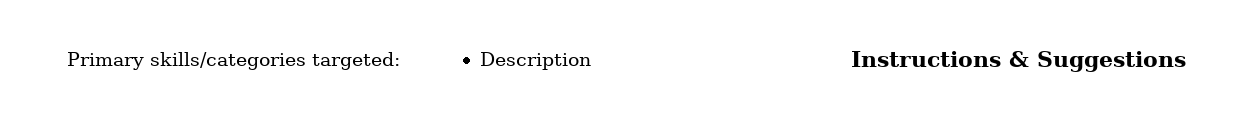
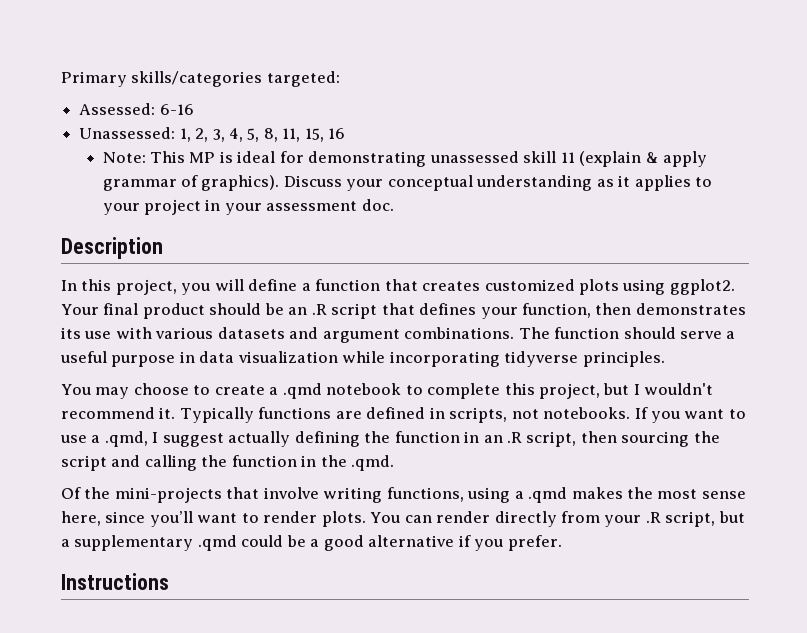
[479,52,591,70] Description -> [79,103,194,115] [79,127,346,142] [102,151,708,167] [102,175,713,191] [102,199,394,215] [61,237,163,259] [61,279,735,295] [61,303,746,319] [61,327,736,343] [60,351,665,367] [61,383,714,399] [61,407,746,423] [60,431,720,447] [61,455,395,471] [61,487,746,503] [61,511,745,527] [61,535,562,551] Assessed: 6-16 // Unassessed: 1, 2, 3, 4, 5, 8, 11, 15, 16 // Note: This MP is ideal for demonstrating unassessed skill 11 (explain & apply grammar of graphics). Discuss your conceptual understanding as it applies to your project in your assessment doc. // Description // In this project, you will define a function that creates customized plots using ggplot2. Your final product should be an .R script that defines your function, then demonstrates its use with various datasets and argument combinations. The function should serve a useful purpose in data visualization while incorporating tidyverse principles. // You may choose to create a .qmd notebook to complete this project, but I wouldn't recommend it. Typically functions are defined in scripts, not notebooks. If you want to use a .qmd, I suggest actually defining the function in an .R script, then sourcing the script and calling the function in the .qmd. // Of the mini-projects that involve writing functions, using a .qmd makes the most sense here, since you’ll want to render plots. You can render directly from your .R script, but a supplementary .qmd could be a good alternative if you prefer.
[1009,51,1186,72] & Suggestions -> (169, 581) none

